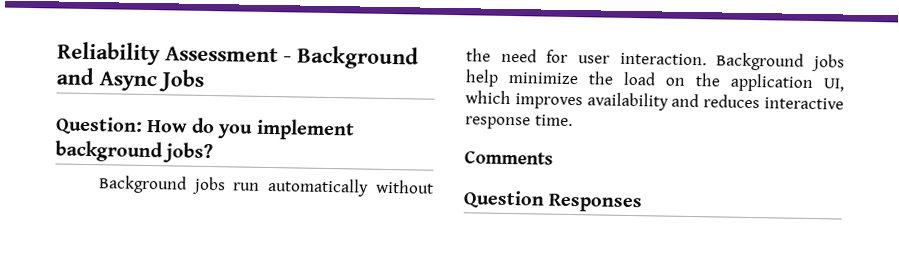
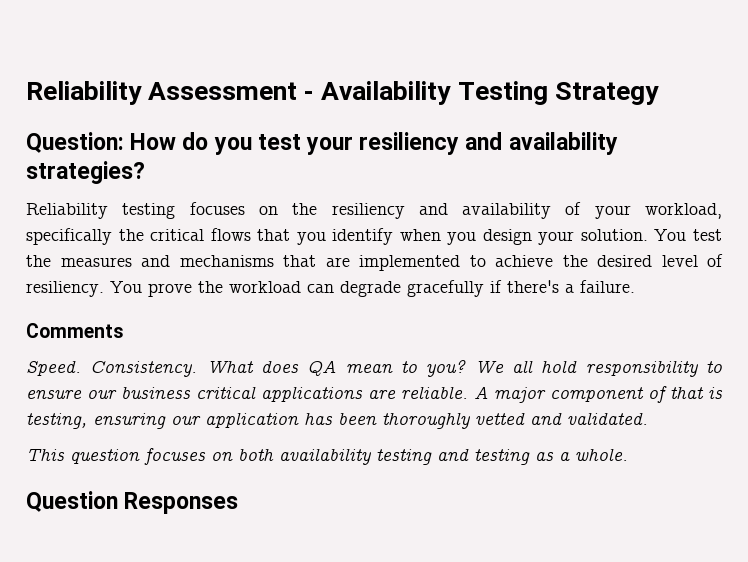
[297,45,419,70] [56,67,205,92] Background and Async Jobs -> [321,81,659,105] Availability Testing Strategy
[255,118,355,141] [55,140,214,164] [97,175,434,197] [466,48,845,72] [465,69,844,93] [465,90,844,111] [465,114,573,130] [464,150,553,165] implement background jobs? // Background jobs run automatically without the need for user interaction. Background jobs help minimize the load on the application UI, which improves availability and reduces interactive response time. // Comments -> [257,132,618,155] [26,161,145,184] [26,202,722,219] [26,228,723,245] [26,254,723,271] [26,280,635,297] [26,323,124,338] [26,360,722,377] [26,386,723,403] [26,412,648,429] [26,448,628,465] test your resiliency and availability strategies? // Reliability testing focuses on the resiliency and availability of your workload, specifically the critical flows that you identify when you design your solution. You test the measures and mechanisms that are implemented to achieve the desired level of resiliency. You prove the workload can degrade gracefully if there's a failure. // Comments // Speed. Consistency. What does QA mean to you? We all hold responsibility to ensure our business critical applications are reliable. A major component of that is testing, ensuring our application has been thoroughly vetted and validated. // This question focuses on both availability testing and testing as a whole.

